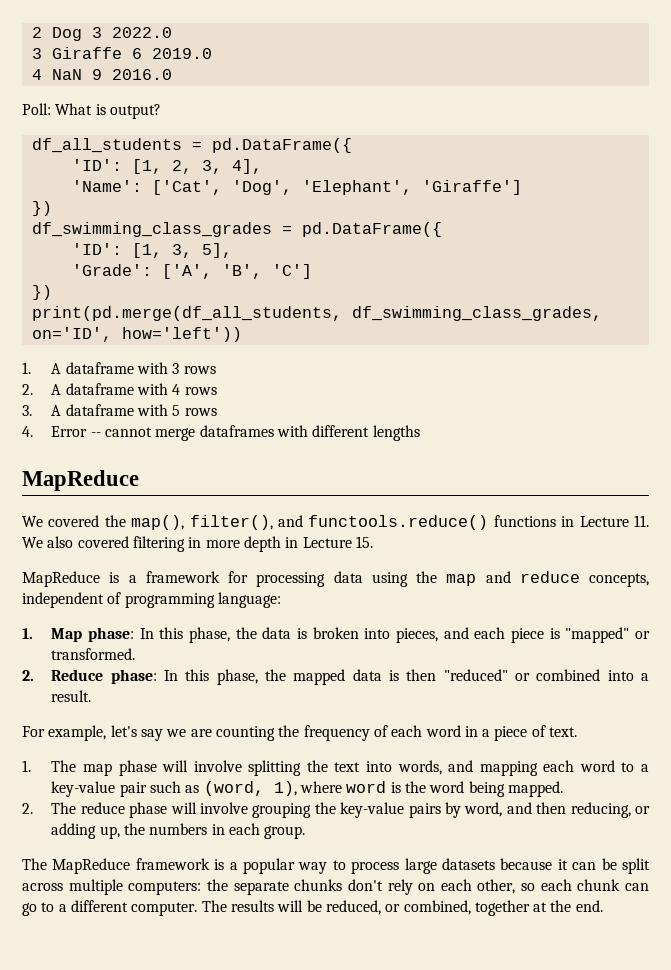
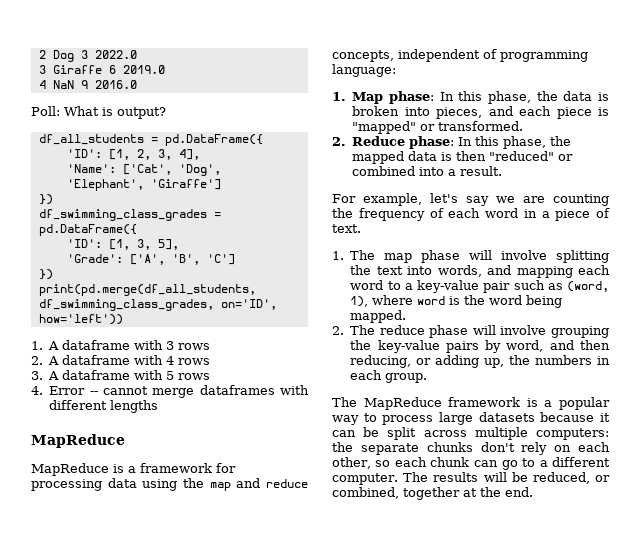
[22,515,650,530] [22,536,373,552] // We covered the map(), filter(), and functools.reduce() functions in Lecture 11. We also covered filtering in more depth in Lecture 15. -> (125, 441) none

